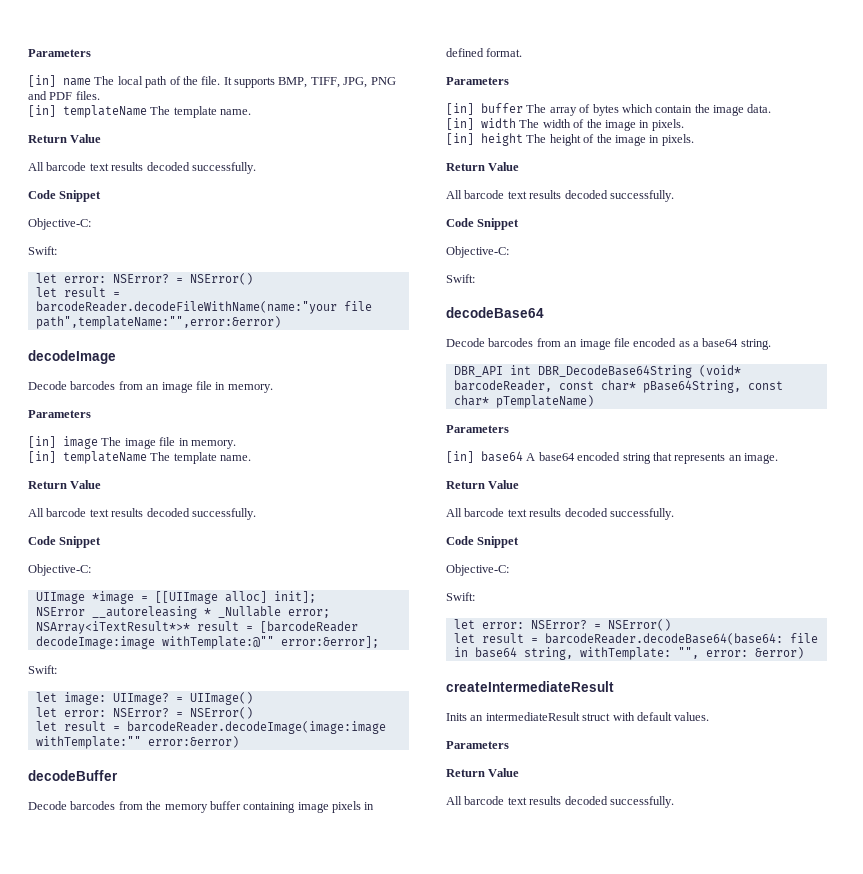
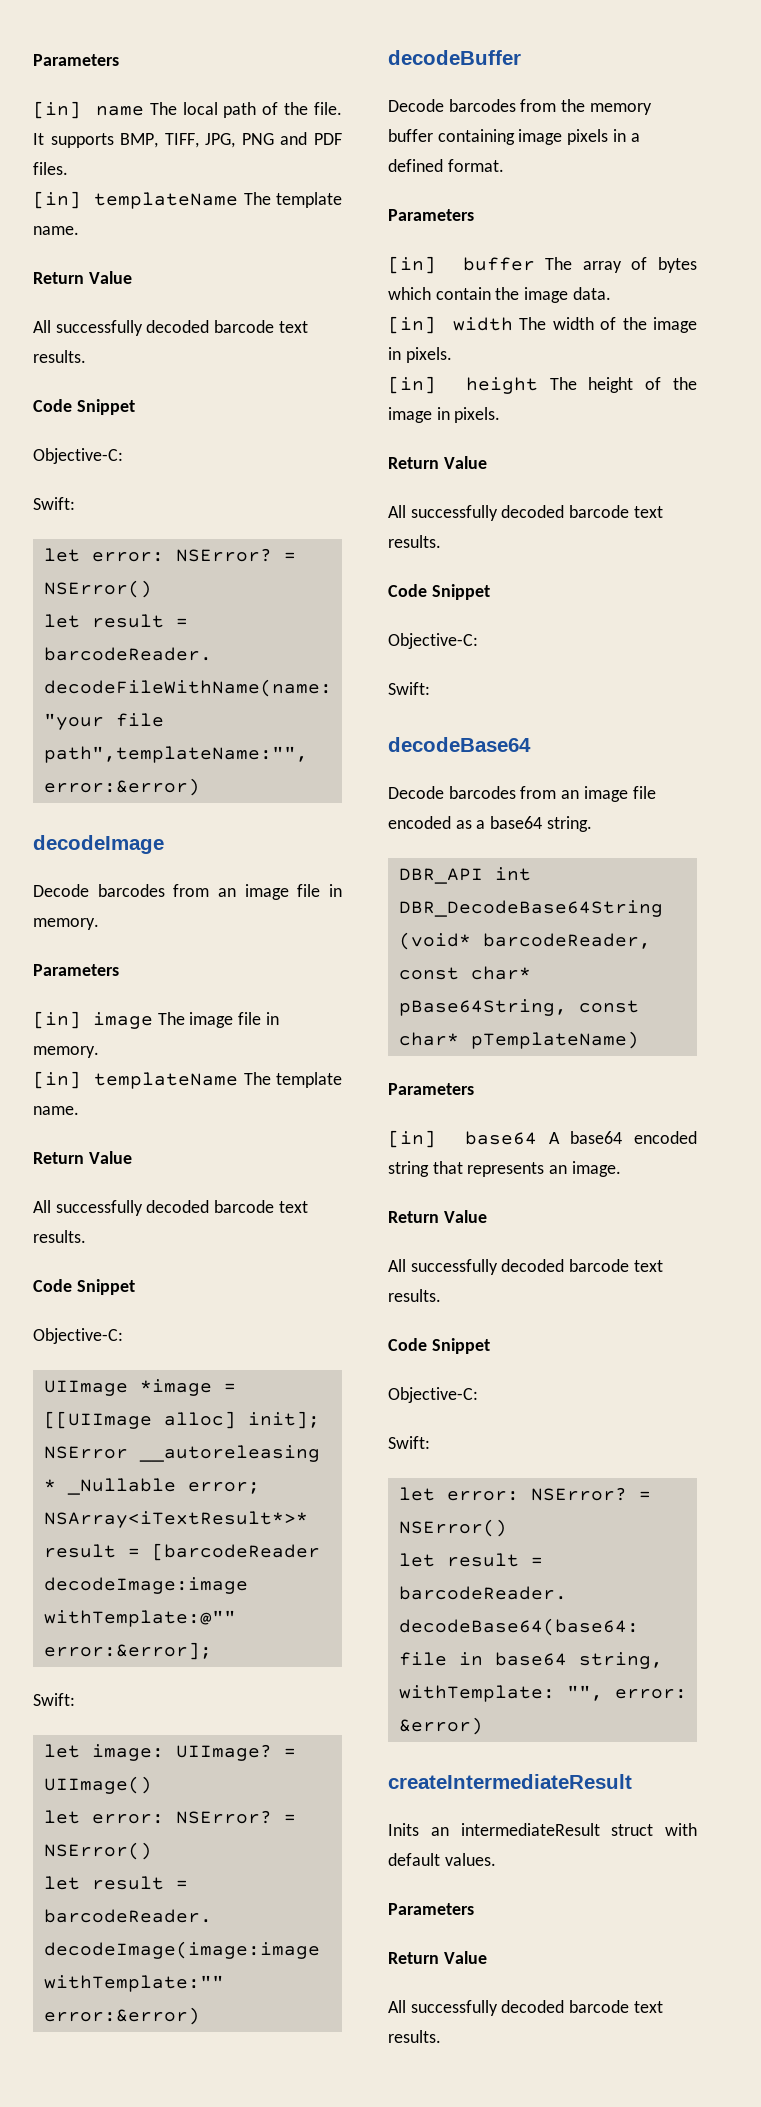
[46,162,256,174] barcode text results decoded successfully. -> [55,320,308,336] [33,350,86,363] successfully decoded barcode text results.
[46,508,256,520] barcode text results decoded successfully. -> [55,1200,308,1216] [33,1230,86,1243] successfully decoded barcode text results.
(375, 806) none -> [630,133,640,142] a
[464,190,674,202] barcode text results decoded successfully. -> [410,505,663,521] [388,535,441,548] successfully decoded barcode text results.
[464,508,674,520] barcode text results decoded successfully. -> [410,1259,663,1275] [388,1289,441,1302] successfully decoded barcode text results.
[464,796,674,808] barcode text results decoded successfully. -> [410,2000,663,2016] [388,2030,441,2043] successfully decoded barcode text results.

